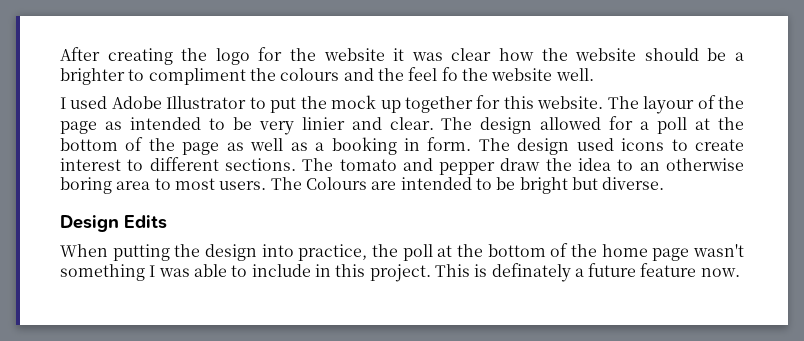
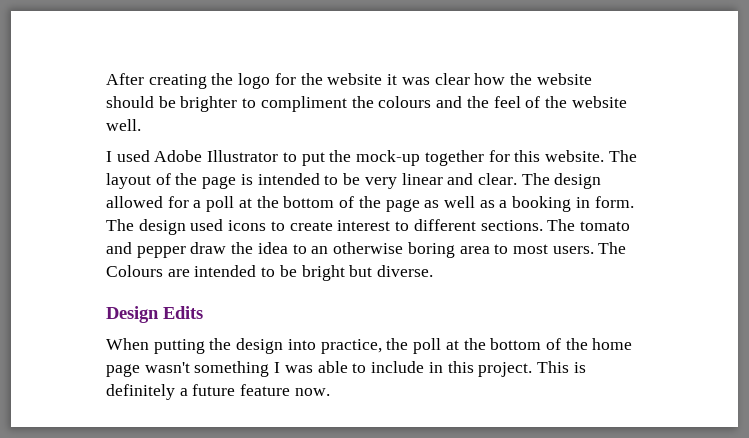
[735,52,745,61] a -> (176, 102) none
[441,67,458,81] fo -> [525,96,541,108] of
[331,95,401,113] mock up -> [356,150,421,166] mock-up
[643,95,744,114] [60,121,122,134] layour of the page as -> [106,173,253,189] layout of the page is
[301,117,345,130] linier -> [401,173,443,185] linear
[491,263,571,282] definately -> [106,384,175,400] definitely

